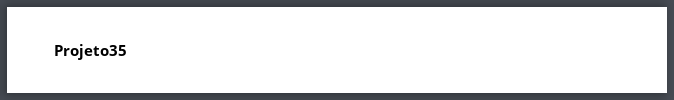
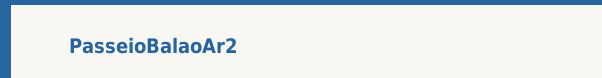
[54,44,127,60] Projeto35 -> [69,37,238,54] PasseioBalaoAr2

